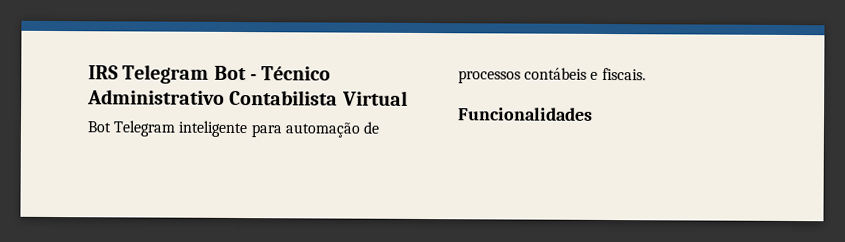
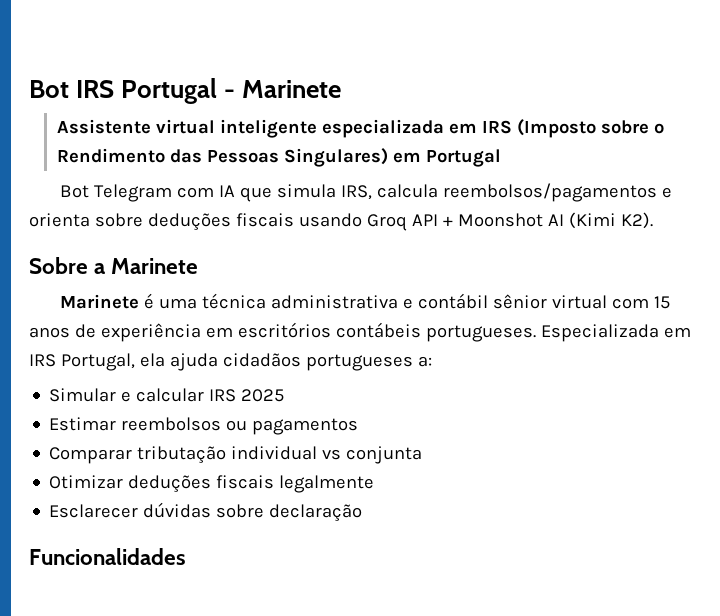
[88,64,332,84] [87,89,408,106] [87,120,379,138] [458,67,646,84] IRS Telegram Bot - Técnico Administrativo Contabilista Virtual // Bot Telegram inteligente para automação de processos contábeis e fiscais. -> [29,78,342,104] [57,119,664,138] [57,148,501,167] [60,183,673,202] [29,212,653,231] [29,257,199,274] [60,293,671,309] [29,322,691,342] [29,353,432,371] [49,388,285,402] [49,417,359,435] [49,446,423,464] [49,475,375,493] [49,502,363,522] Bot IRS Portugal - Marinete // Assistente virtual inteligente especializada em IRS (Imposto sobre o Rendimento das Pessoas Singulares) em Portugal // Bot Telegram com IA que simula IRS, calcula reembolsos/pagamentos e orienta sobre deduções fiscais usando Groq API + Moonshot AI (Kimi K2). // Sobre a Marinete // Marinete é uma técnica administrativa e contábil sênior virtual com 15 anos de experiência em escritórios contábeis portugueses. Especializada em IRS Portugal, ela ajuda cidadãos portugueses a: // Simular e calcular IRS 2025 // Estimar reembolsos ou pagamentos // Comparar tributação individual vs conjunta // Otimizar deduções fiscais legalmente // Esclarecer dúvidas sobre declaração

